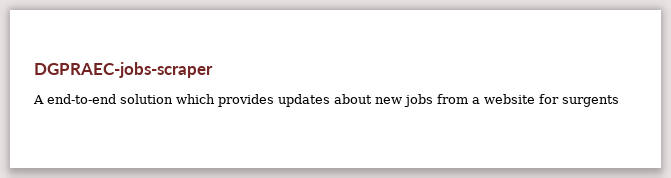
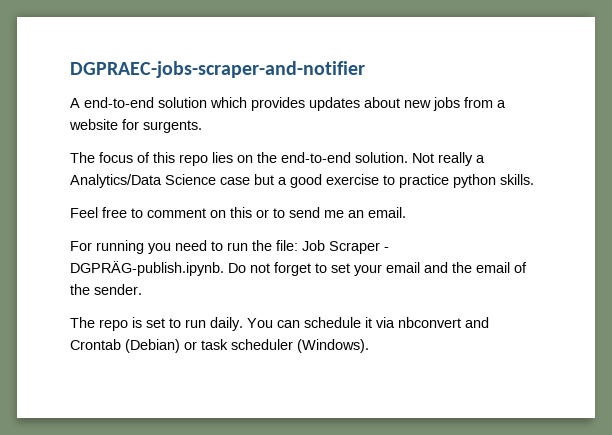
[34,62,213,78] DGPRAEC-jobs-scraper -> [70,61,365,78] DGPRAEC-jobs-scraper-and-notifier
[562,95,619,107] surgents -> [143,120,202,133] [70,152,485,166] [70,174,534,188] [70,207,406,218] [70,240,389,254] [70,261,527,276] [70,284,142,295] [70,317,489,331] [70,339,369,353] surgents. // The focus of this repo lies on the end-to-end solution. Not really a Analytics/Data Science case but a good exercise to practice python skills. // Feel free to comment on this or to send me an email. // For running you need to run the file: Job Scraper - DGPRÄG-publish.ipynb. Do not forget to set your email and the email of the sender. // The repo is set to run daily. You can schedule it via nbconvert and Crontab (Debian) or task scheduler (Windows).

